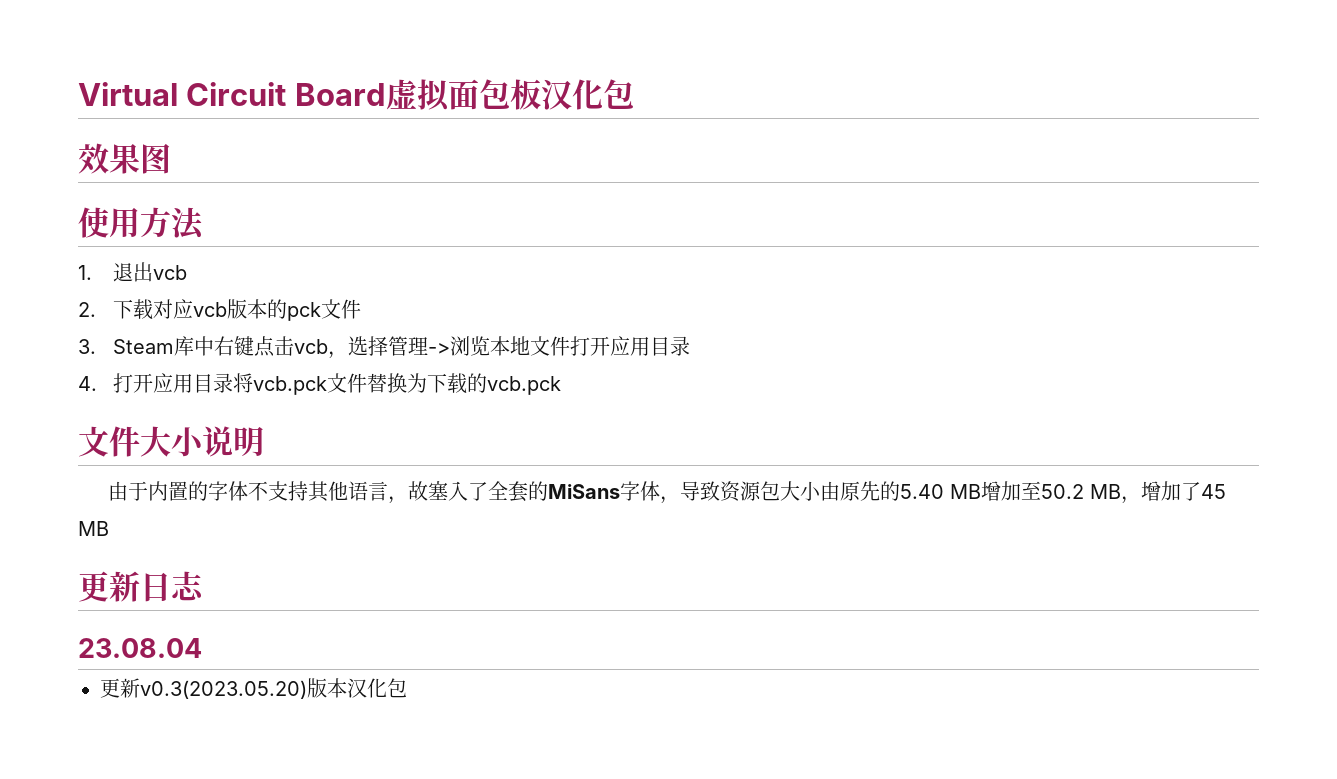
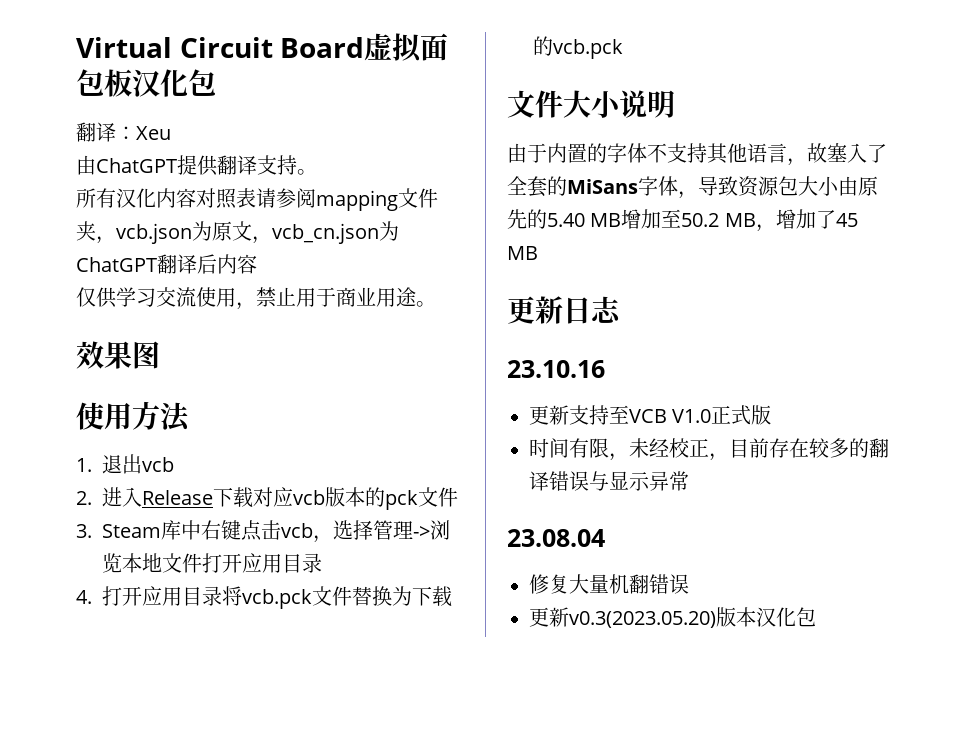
(634, 94) none -> [76,122,171,142] [76,155,317,176] [76,188,438,211] [76,221,399,244] [76,254,257,274] [76,287,436,310] // 翻译：Xeu // 由ChatGPT提供翻译支持。 // 所有汉化内容对照表请参阅mapping文件夹，vcb.json为原文，vcb_cn.json为ChatGPT翻译后内容 // 仅供学习交流使用，禁止用于商业用途。
(96, 309) none -> [102,487,214,507] 进入Release
[78,638,202,658] 23.08.04 -> [507,360,605,378] [529,405,772,425] [529,438,889,461] [529,471,689,491] [507,529,605,547] [529,574,689,594] 23.10.16 // 更新支持至VCB V1.0正式版 // 时间有限，未经校正，目前存在较多的翻译错误与显示异常 // 23.08.04 // 修复大量机翻错误

